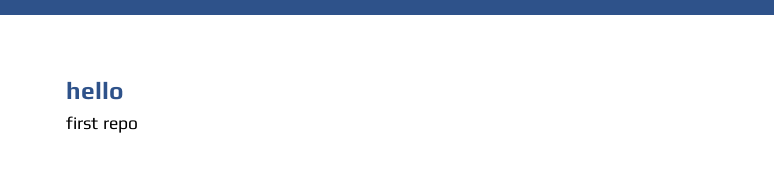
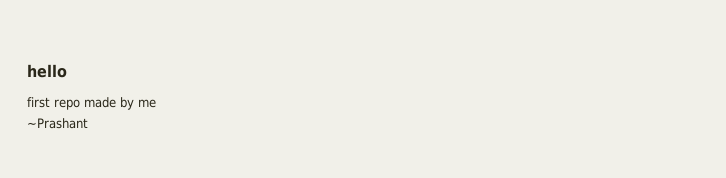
(138, 126) none -> [84,97,156,110] [27,118,88,129] made by me // ~Prashant

